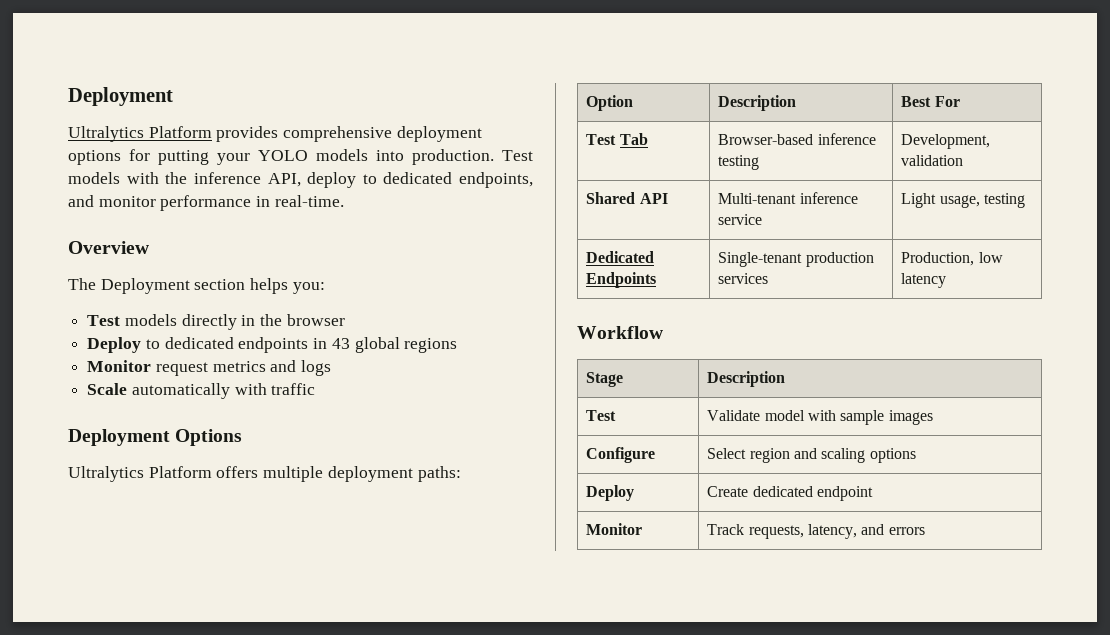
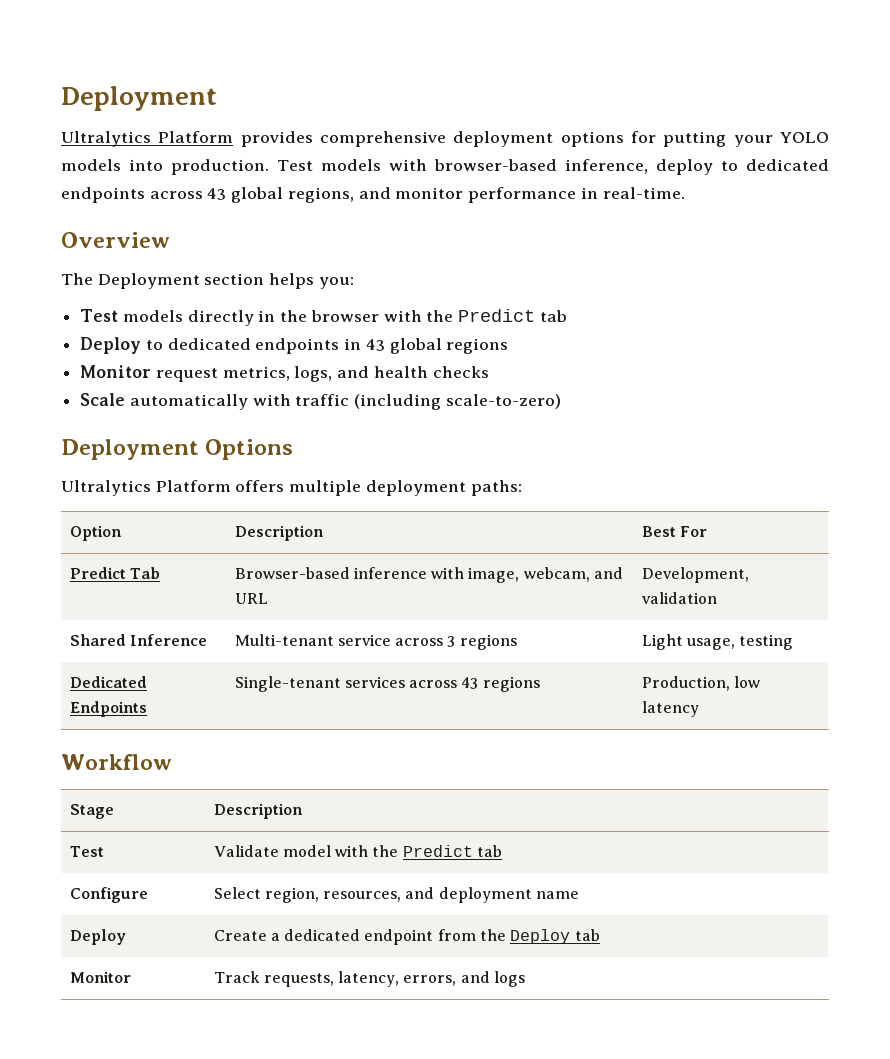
[165,172,533,188] the inference API, deploy to dedicated endpoints, -> [433,159,829,175] [61,187,354,203] browser-based inference, deploy to dedicated endpoints across 43 global regions,
(345, 320) none -> [383,309,567,322] with the Predict tab
[212,360,332,376] metrics and logs -> [222,366,489,382] metrics, logs, and health checks
(316, 389) none -> [354,394,561,410] (including scale-to-zero)
[586,134,617,145] Test -> [69,567,126,579] Predict
[718,155,760,170] testing -> [431,567,624,583] [234,593,268,604] with image, webcam, and URL
[639,193,668,204] API -> [129,634,207,646] Inference
[799,192,858,204] inference -> (334, 640) none
(763, 219) none -> [395,634,517,650] across 3 regions
[805,252,874,267] production -> (341, 684) none
(769, 278) none -> [409,676,540,692] across 43 regions
[840,410,933,425] sample images -> [372,845,503,857] the Predict tab
[749,448,916,463] region and scaling options -> [264,887,580,903] region, resources, and deployment name
(749, 491) none -> [270,933,280,941] a
(873, 493) none -> [437,929,600,944] from the Deploy tab
[861,524,925,535] and errors -> [403,971,526,987] errors, and logs

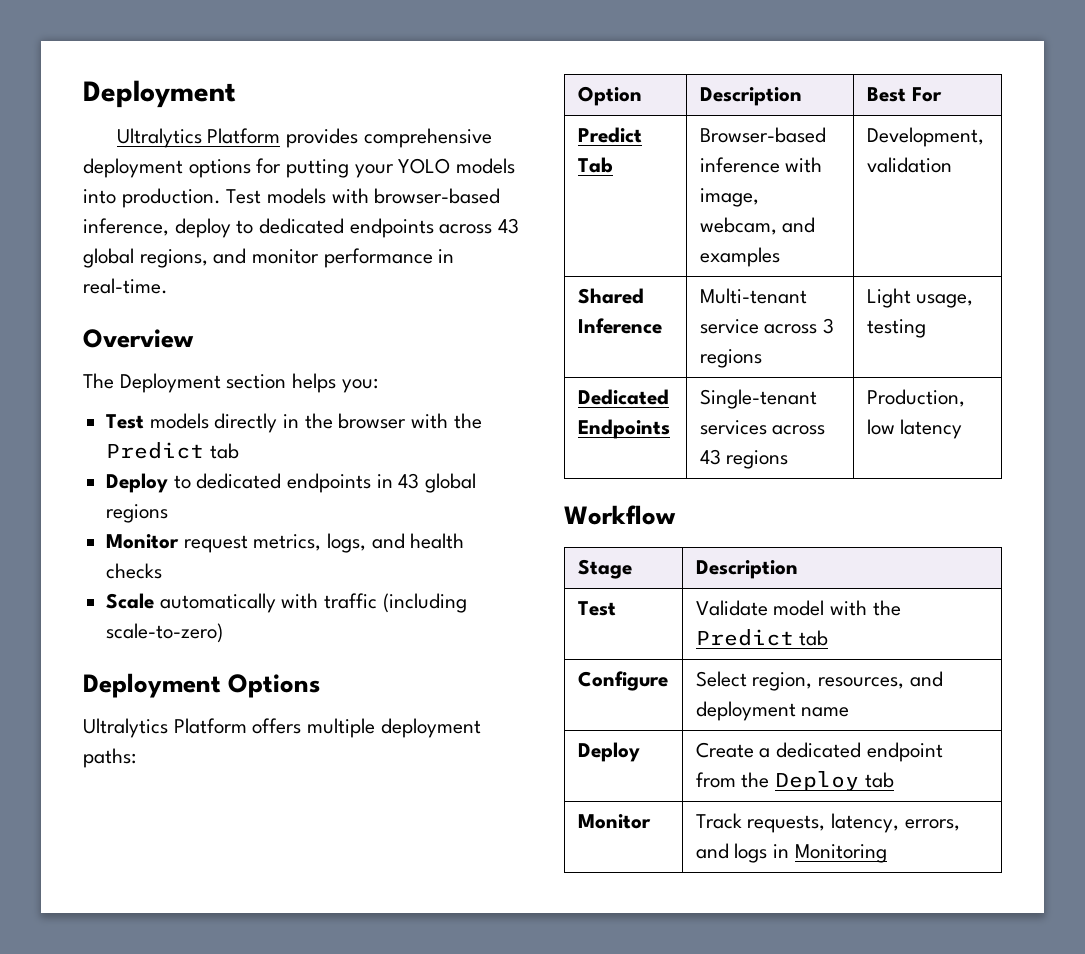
[234,593,268,604] URL -> [699,247,780,267] examples
(526, 979) none -> [773,844,887,863] in Monitoring

